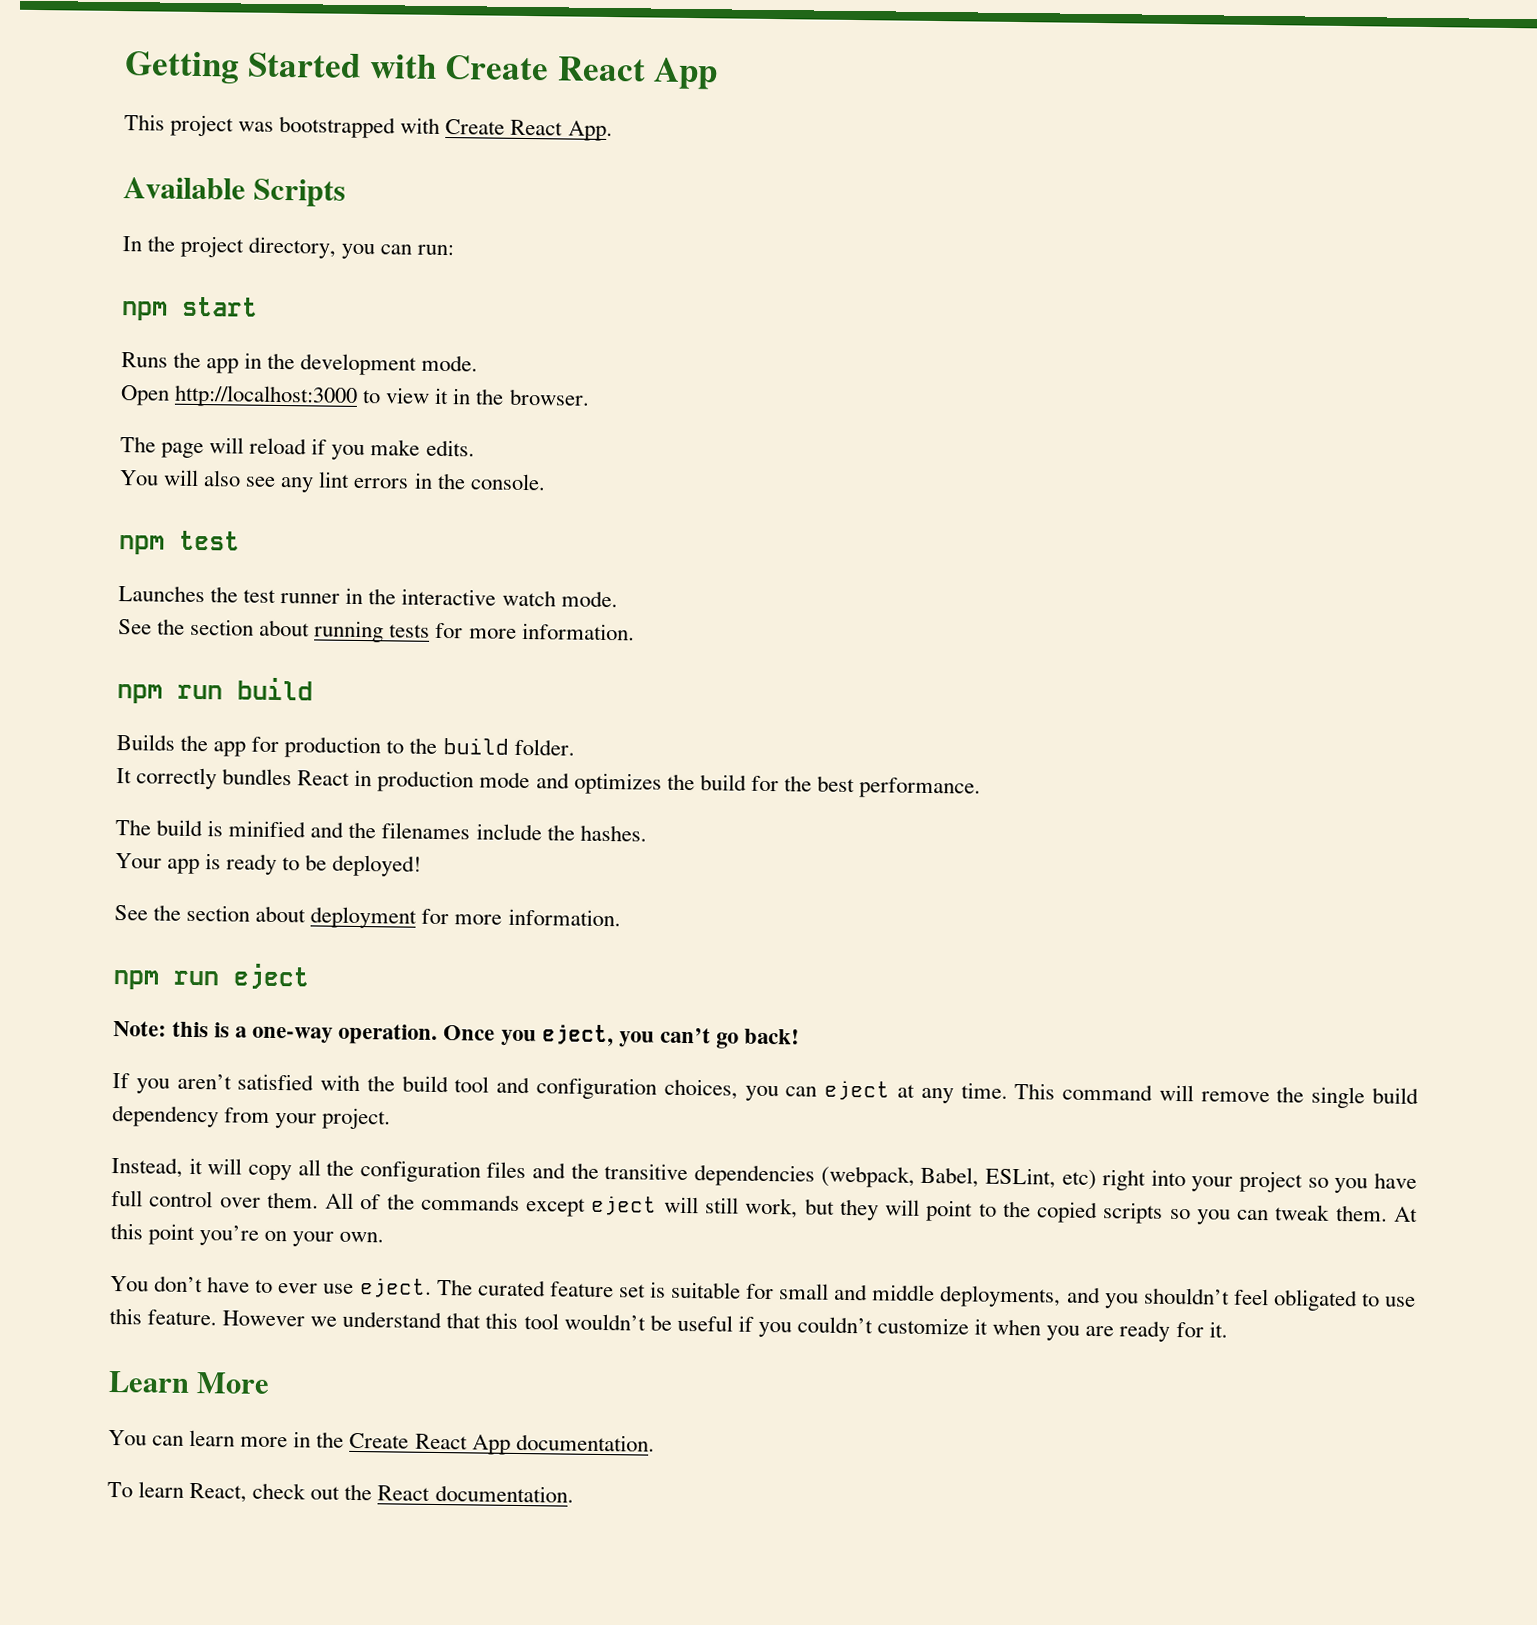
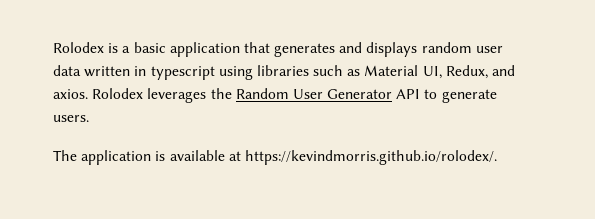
[124,51,719,90] [124,114,613,142] [123,177,347,207] [122,235,455,260] [121,296,258,321] [121,351,479,376] [120,384,590,408] [120,436,475,461] [119,469,546,493] [119,530,240,555] [118,585,618,608] [118,618,635,643] [117,677,313,704] [116,734,575,759] [116,767,982,799] [115,819,647,842] [115,853,423,877] [114,904,621,929] [113,963,310,990] [113,1021,800,1049] [112,1073,1419,1109] [112,1105,392,1130] [111,1157,1418,1194] [111,1189,1418,1225] [110,1222,385,1247] [110,1275,1416,1312] [109,1307,1228,1342] [108,1370,271,1394] [108,1429,655,1455] [107,1481,574,1503] Getting Started with Create React App // This project was bootstrapped with Create React App. // Available Scripts // In the project directory, you can run: // npm start // Runs the app in the development mode. // Open http://localhost:3000 to view it in the browser. // The page will reload if you make edits. // You will also see any lint errors in the console. // npm test // Launches the test runner in the interactive watch mode. // See the section about running tests for more information. // npm run build // Builds the app for production to the build folder. // It correctly bundles React in production mode and optimizes the build for the best performance. // The build is minified and the filenames include the hashes. // Your app is ready to be deployed! // See the section about deployment for more information. // npm run eject // Note: this is a one-way operation. Once you eject, you can’t go back! // If you aren’t satisfied with the build tool and configuration choices, you can eject at any time. This command will remove the single build dependency from your project. // Instead, it will copy all the configuration files and the transitive dependencies (webpack, Babel, ESLint, etc) right into your project so you have full control over them. All of the commands except eject will still work, but they will point to the copied scripts so you can tweak them. At this point you’re on your own. // You don’t have to ever use eject. The curated feature set is suitable for small and middle deployments, and you shouldn’t feel obligated to use this feature. However we understand that this tool wouldn’t be useful if you couldn’t customize it when you are ready for it. // Learn More // You can learn more in the Create React App documentation. // To learn React, check out the React documentation. -> [53,42,503,57] [53,65,516,80] [53,88,497,103] [53,115,89,122] [53,150,497,165] Rolodex is a basic application that generates and displays random user data written in typescript using libraries such as Material UI, Redux, and axios. Rolodex leverages the Random User Generator API to generate users. // The application is available at https://kevindmorris.github.io/rolodex/.

